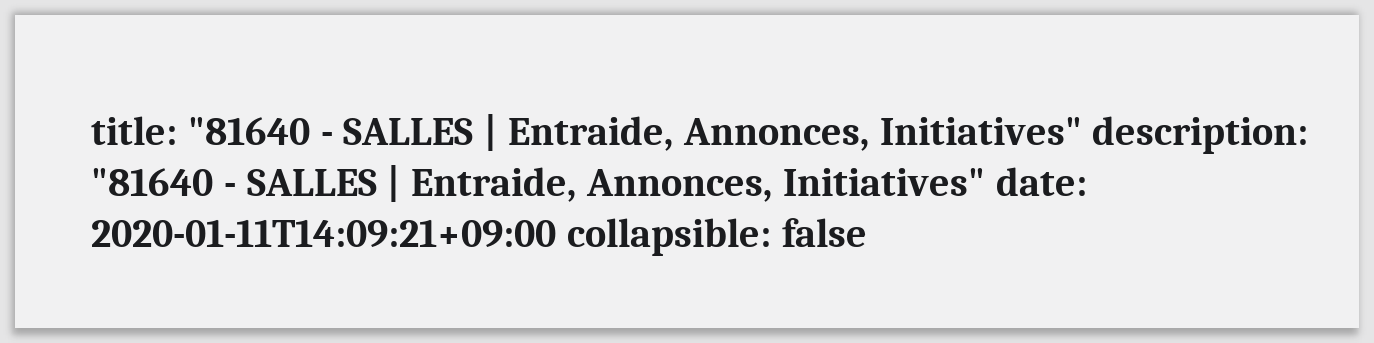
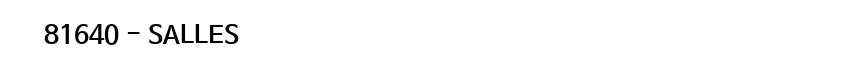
[91,114,1309,154] [91,165,1087,202] [91,218,867,256] title: "81640 - SALLES | Entraide, Annonces, Initiatives" description: "81640 - SALLES | Entraide, Annonces, Initiatives" date: 2020-01-11T14:09:21+09:00 collapsible: false -> [44,24,239,45] 81640 - SALLES

